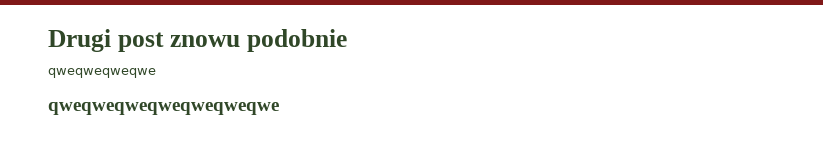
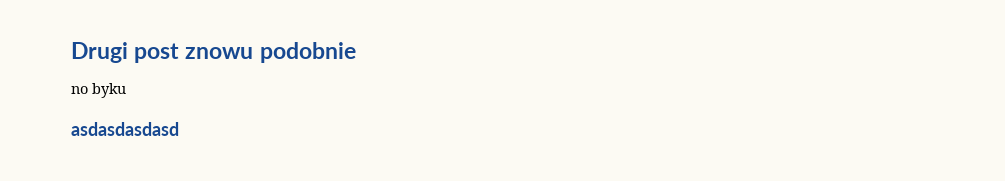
[48,68,156,78] [48,102,279,115] qweqweqweqwe // qweqweqweqweqweqweqwe -> [71,83,126,98] [71,122,179,136] no byku // asdasdasdasd

